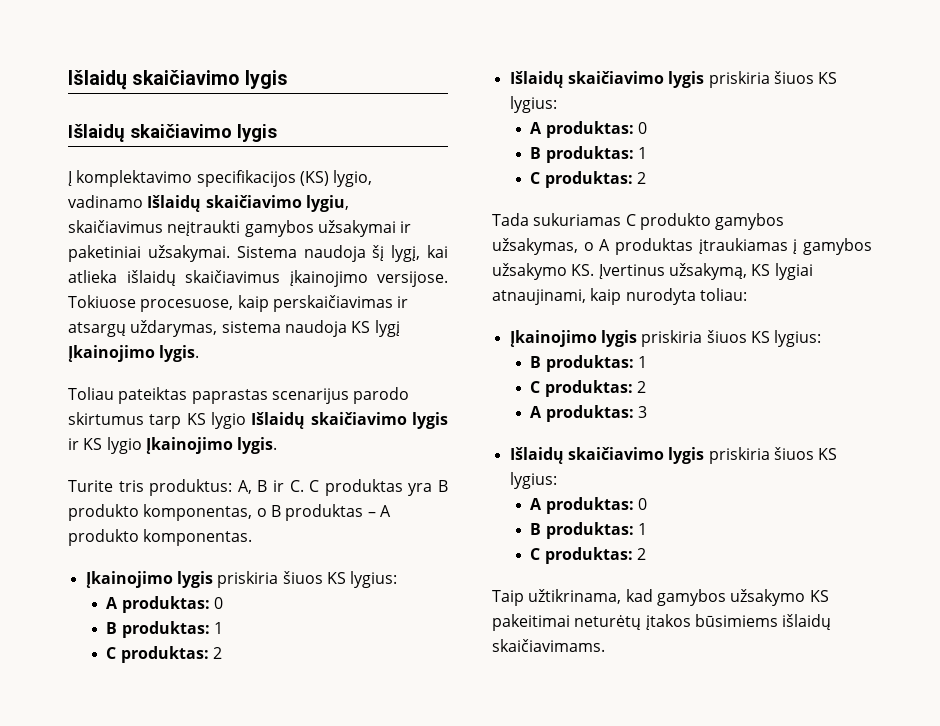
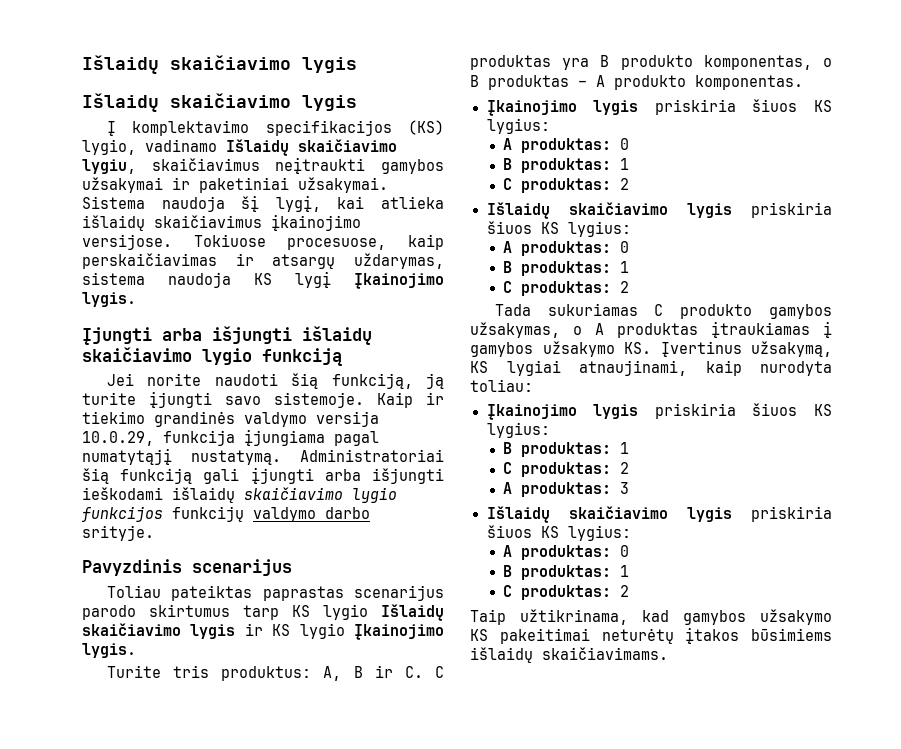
(200, 353) none -> [82,326,372,345] [82,347,342,366] [106,373,444,389] [82,392,444,408] [82,411,379,427] [82,430,379,446] [82,449,444,465] [82,468,444,484] [82,487,397,503] [82,506,370,522] [82,525,154,541] [82,559,292,576] // Įjungti arba išjungti išlaidų skaičiavimo lygio funkciją // Jei norite naudoti šią funkciją, ją turite įjungti savo sistemoje. Kaip ir tiekimo grandinės valdymo versija 10.0.29, funkcija įjungiama pagal numatytąjį nustatymą. Administratoriai šią funkciją gali įjungti arba išjungti ieškodami išlaidų skaičiavimo lygio funkcijos funkcijų valdymo darbo srityje. // Pavyzdinis scenarijus

